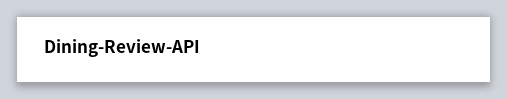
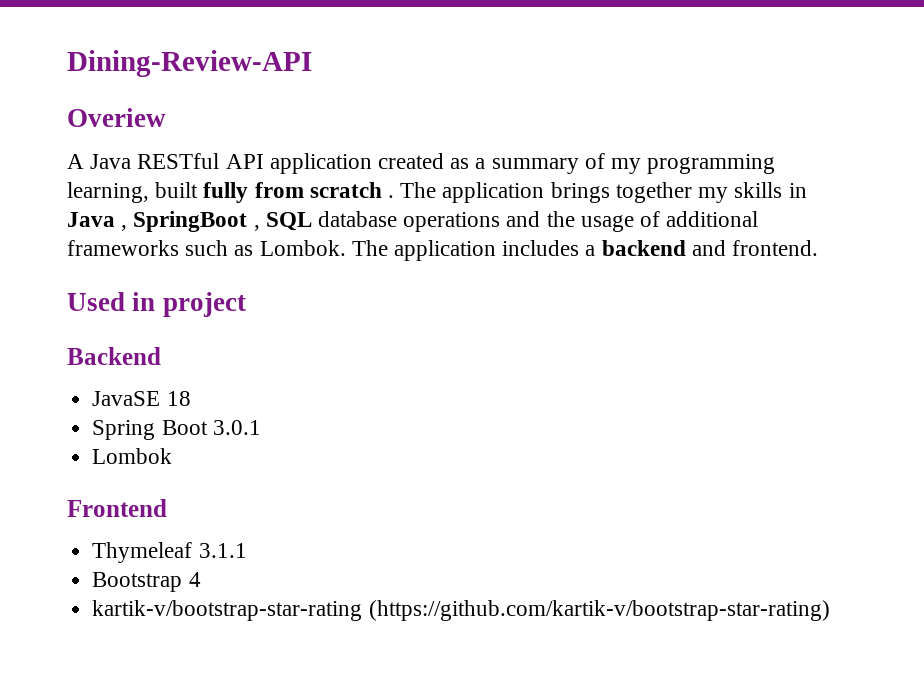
(200, 48) none -> [67,108,166,127] [67,153,776,174] [67,182,807,203] [67,211,759,232] [67,240,819,261] [67,292,246,317] [67,347,161,365] [92,391,191,406] [92,420,261,440] [92,448,173,464] [67,499,167,517] [92,542,247,563] [92,572,201,592] [92,600,830,621] // Overiew // A Java RESTful API application created as a summary of my programming learning, built fully from scratch . The application brings together my skills in Java , SpringBoot , SQL database operations and the usage of additional frameworks such as Lombok. The application includes a backend and frontend. // Used in project // Backend // JavaSE 18 // Spring Boot 3.0.1 // Lombok // Frontend // Thymeleaf 3.1.1 // Bootstrap 4 // kartik-v/bootstrap-star-rating (https://github.com/kartik-v/bootstrap-star-rating)

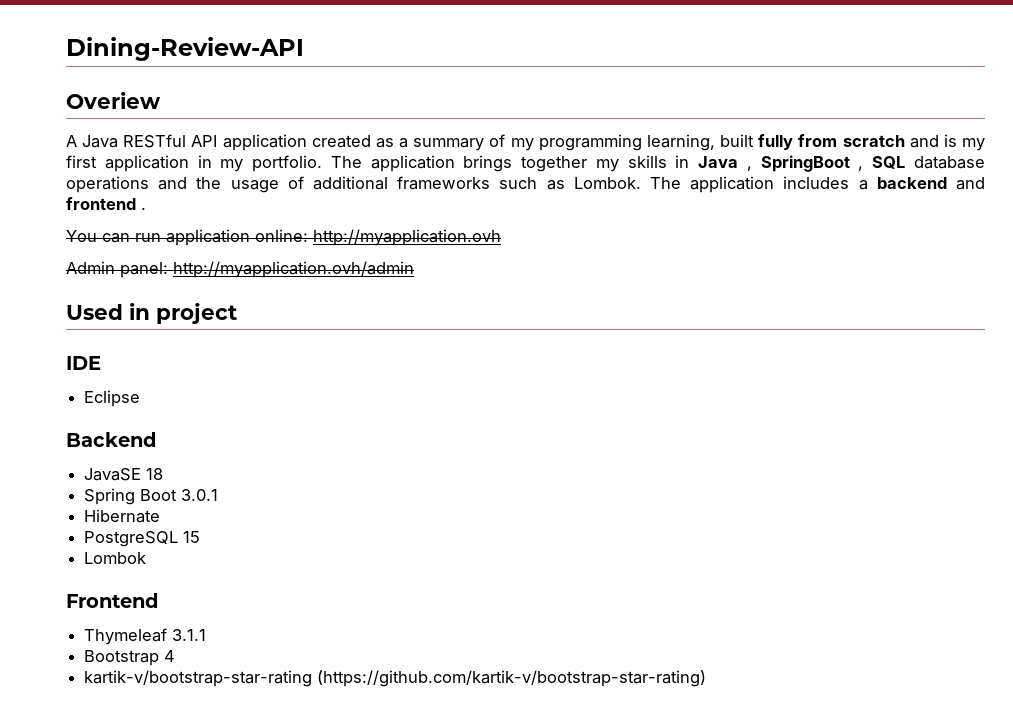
[388,195,395,198] . -> [909,134,985,151] [66,155,323,172] and is my first application in my portfolio.
[732,240,819,256] frontend. -> [66,197,146,210] [66,229,501,246] [66,261,414,278] frontend . // You can run application online: http://myapplication.ovh // Admin panel: http://myapplication.ovh/admin
(246, 304) none -> [66,356,101,370] [84,390,141,407] // IDE // Eclipse
(261, 427) none -> [84,509,161,523] [84,531,201,547] // Hibernate // PostgreSQL 15

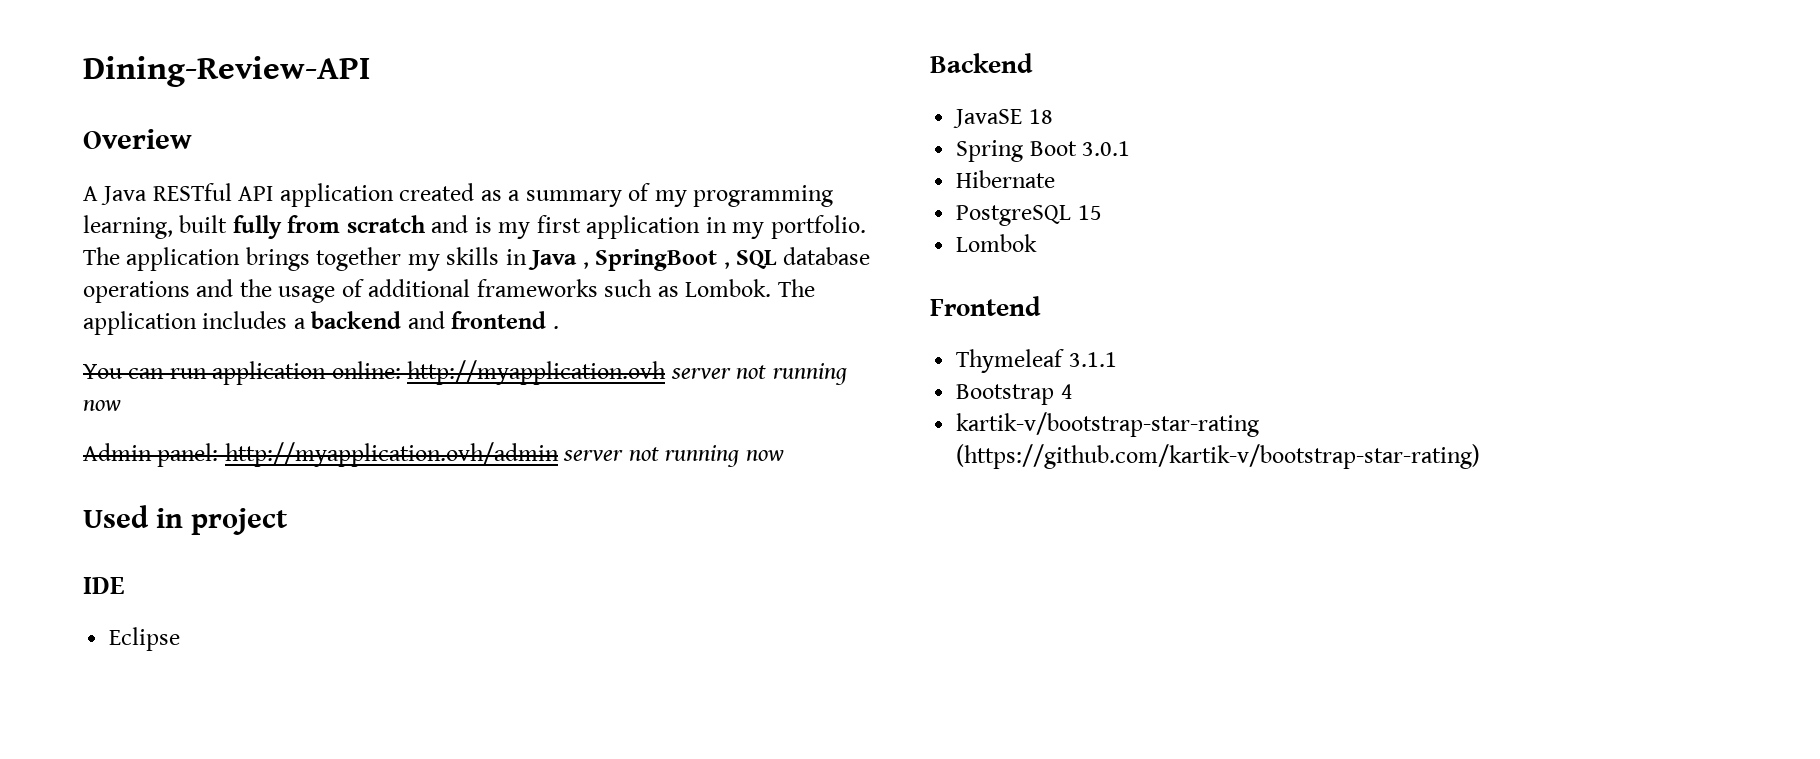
(501, 237) none -> [670,363,847,385] [83,400,121,411] server not running now
(414, 269) none -> [563,445,784,467] server not running now

